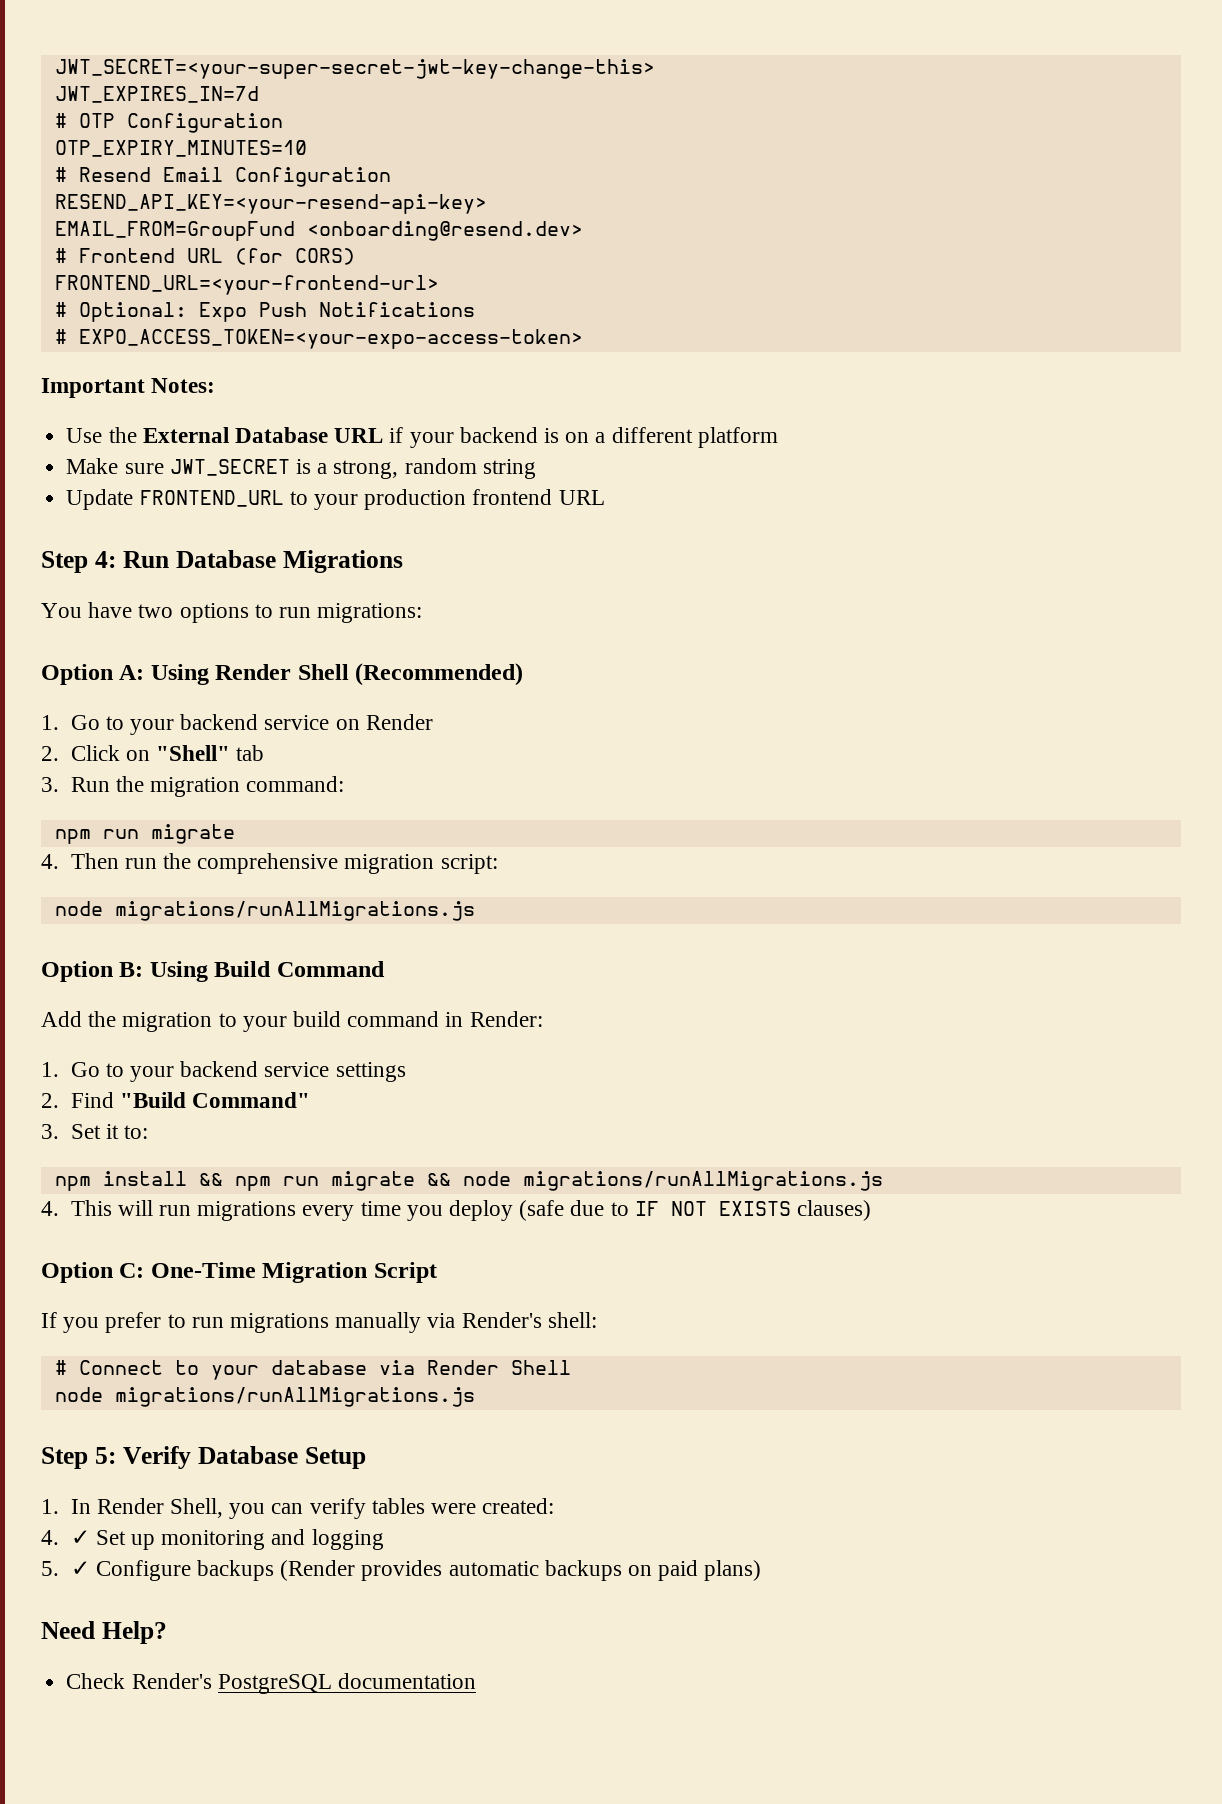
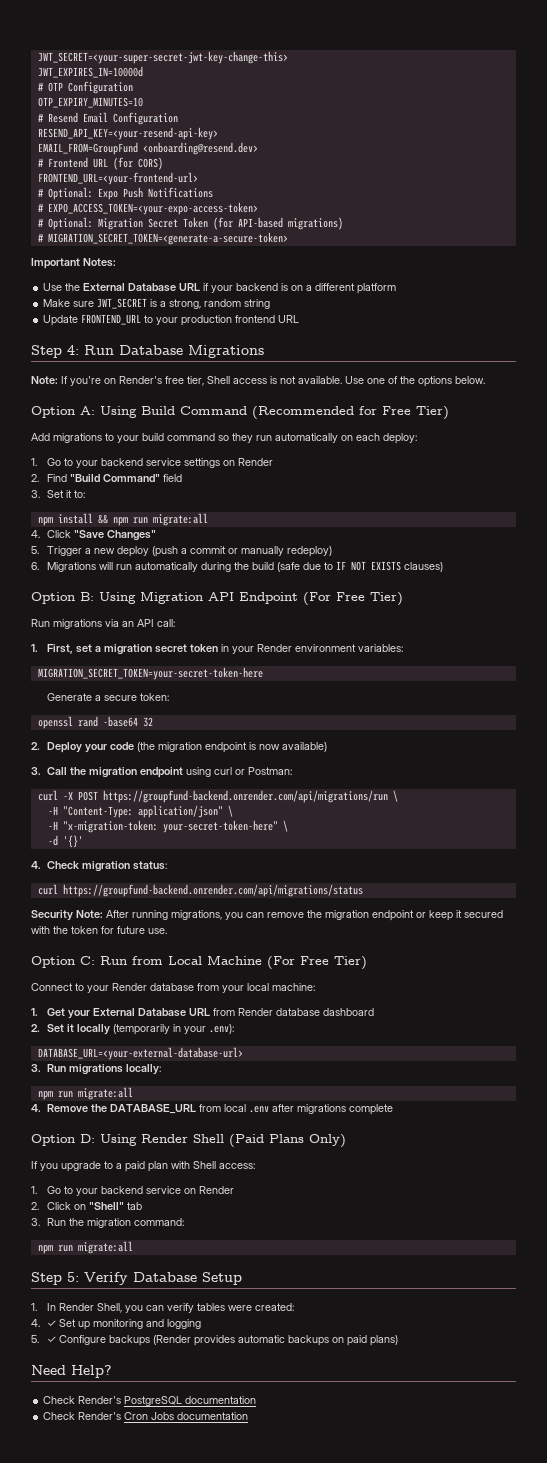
[54,86,259,103] JWT_EXPIRES_IN=7d -> [37,66,143,78] JWT_EXPIRES_IN=10000d
(583, 339) none -> [37,217,343,230] [37,232,288,245] // # Optional: Migration Secret Token (for API-based migrations) // # MIGRATION_SECRET_TOKEN=<generate-a-secure-token>
[41,602,423,623] [41,663,524,686] You have two options to run migrations: // Option A: Using Render Shell (Recommended) -> [31,376,485,387] [31,406,449,420] [31,433,417,444] [31,458,274,468] [31,474,183,482] [31,490,86,498] [37,513,208,526] [31,530,157,541] [31,546,333,557] [31,561,444,572] [31,591,403,606] [31,619,175,629] [31,644,404,655] [37,667,263,680] [47,693,170,701] [37,716,153,729] [31,742,328,753] [31,767,293,778] [37,790,398,803] [47,805,233,818] [47,820,288,833] [47,835,83,848] [31,861,168,872] [37,884,363,897] [31,910,503,921] [31,926,167,934] [31,955,367,970] [31,983,315,993] [31,1008,375,1019] [31,1024,235,1035] [37,1047,243,1060] [31,1064,162,1075] [37,1087,133,1100] [31,1104,394,1115] [31,1134,346,1148] [31,1161,255,1172] Note: If you're on Render's free tier, Shell access is not available. Use one of the options below. // Option A: Using Build Command (Recommended for Free Tier) // Add migrations to your build command so they run automatically on each deploy: // 1. Go to your backend service settings on Render // 2. Find "Build Command" field // 3. Set it to: // npm install && npm run migrate:all // 4. Click "Save Changes" // 5. Trigger a new deploy (push a commit or manually redeploy) // 6. Migrations will run automatically during the build (safe due to IF NOT EXISTS clauses) // Option B: Using Migration API Endpoint (For Free Tier) // Run migrations via an API call: // 1. First, set a migration secret token in your Render environment variables: // MIGRATION_SECRET_TOKEN=your-secret-token-here // Generate a secure token: // openssl rand -base64 32 // 2. Deploy your code (the migration endpoint is now available) // 3. Call the migration endpoint using curl or Postman: // curl -X POST https://groupfund-backend.onrender.com/api/migrations/run \ // -H "Content-Type: application/json" \ // -H "x-migration-token: your-secret-token-here" \ // -d '{}' // 4. Check migration status: // curl https://groupfund-backend.onrender.com/api/migrations/status // Security Note: After running migrations, you can remove the migration endpoint or keep it secured with the token for future use. // Option C: Run from Local Machine (For Free Tier) // Connect to your Render database from your local machine: // 1. Get your External Database URL from Render database dashboard // 2. Set it locally (temporarily in your .env): // DATABASE_URL=<your-external-database-url> // 3. Run migrations locally: // npm run migrate:all // 4. Remove the DATABASE_URL from local .env after migrations complete // Option D: Using Render Shell (Paid Plans Only) // If you upgrade to a paid plan with Shell access:
[150,824,235,844] [41,853,498,874] [54,901,475,921] [41,961,385,982] [41,1011,543,1032] [41,1061,406,1082] [41,1092,310,1108] [41,1124,148,1139] [54,1171,883,1191] [41,1200,872,1221] [41,1262,437,1283] [41,1312,597,1333] [54,1360,571,1380] [54,1387,475,1407] migrate // 4. Then run the comprehensive migration script: // node migrations/runAllMigrations.js // Option B: Using Build Command // Add the migration to your build command in Render: // 1. Go to your backend service settings // 2. Find "Build Command" // 3. Set it to: // npm install && npm run migrate && node migrations/runAllMigrations.js // 4. This will run migrations every time you deploy (safe due to IF NOT EXISTS clauses) // Option C: One-Time Migration Script // If you prefer to run migrations manually via Render's shell: // # Connect to your database via Render Shell // node migrations/runAllMigrations.js -> [77,1241,133,1254] migrate:all
(476, 1681) none -> [43,1412,249,1420] // Check Render's Cron Jobs documentation

